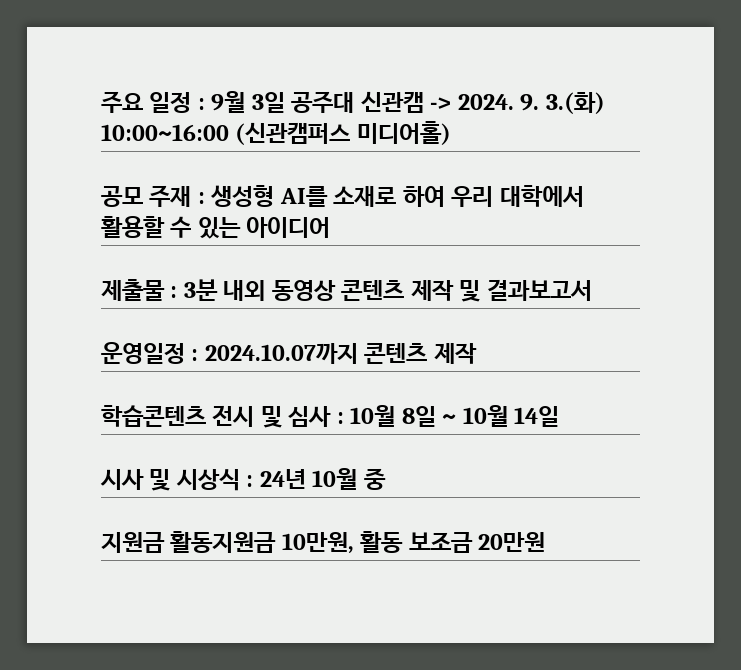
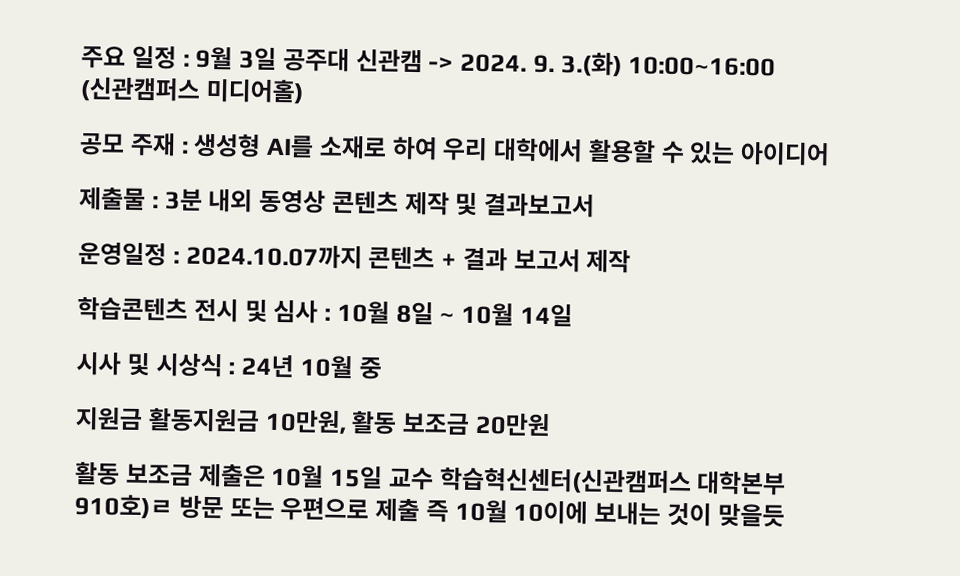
(428, 353) none -> [441,247,581,273] + 결과 보고서
(546, 542) none -> [75,461,787,496] [74,494,785,528] // 활동 보조금 제출은 10월 15일 교수 학습혁신센터(신관캠퍼스 대학본부 910호)ㄹ 방문 또는 우편으로 제출 즉 10월 10이에 보내는 것이 맞을듯

